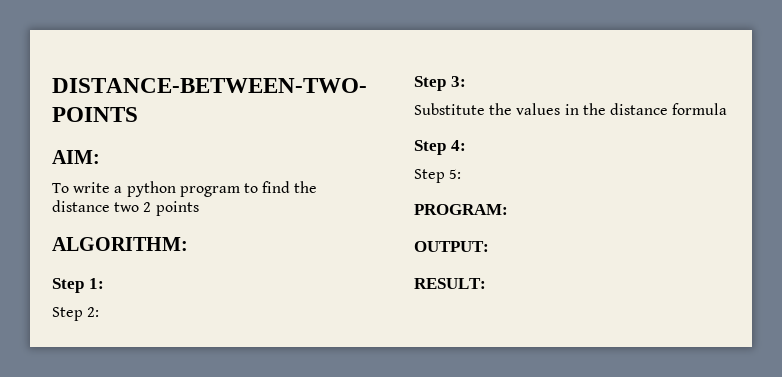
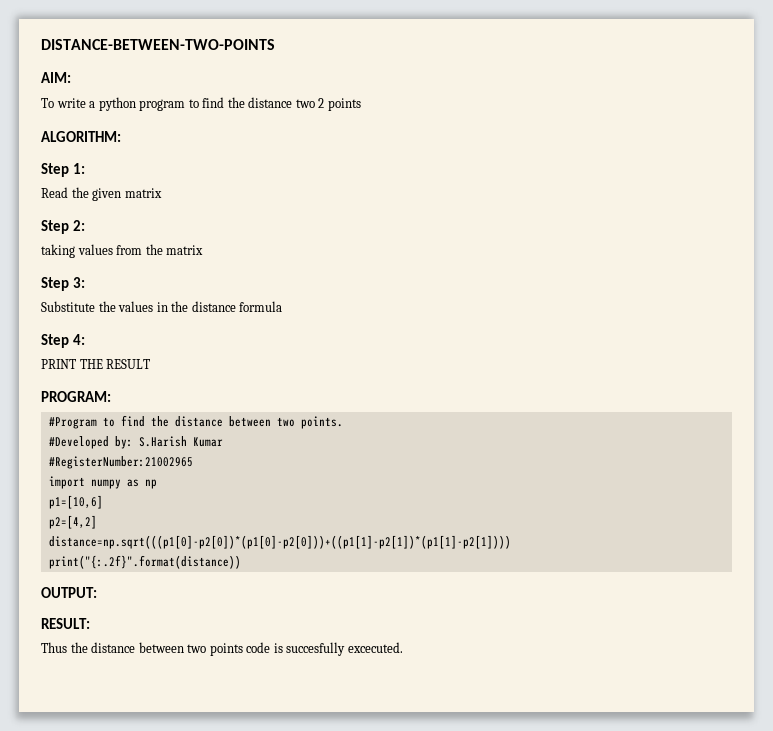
[52,307,100,321] Step 2: -> [41,187,162,201] [41,220,85,234] [41,244,204,258] Read the given matrix // Step 2: // taking values from the matrix
[414,169,462,183] [414,204,508,215] [414,241,489,252] [414,278,486,289] Step 5: // PROGRAM: // OUTPUT: // RESULT: -> [41,359,151,369] [41,391,111,402] [48,415,343,429] [48,436,223,449] [48,456,193,469] [48,476,157,489] [48,495,103,509] [48,515,97,529] [48,535,511,549] [48,555,241,569] [41,587,97,598] [41,618,90,629] [41,642,403,656] PRINT THE RESULT // PROGRAM: // #Program to find the distance between two points. // #Developed by: S.Harish Kumar // #RegisterNumber:21002965 // import numpy as np // p1=[10,6] // p2=[4,2] // distance=np.sqrt(((p1[0]-p2[0])*(p1[0]-p2[0]))+((p1[1]-p2[1])*(p1[1]-p2[1]))) // print("{:.2f}".format(distance)) // OUTPUT: // RESULT: // Thus the distance between two points code is succesfully excecuted.

